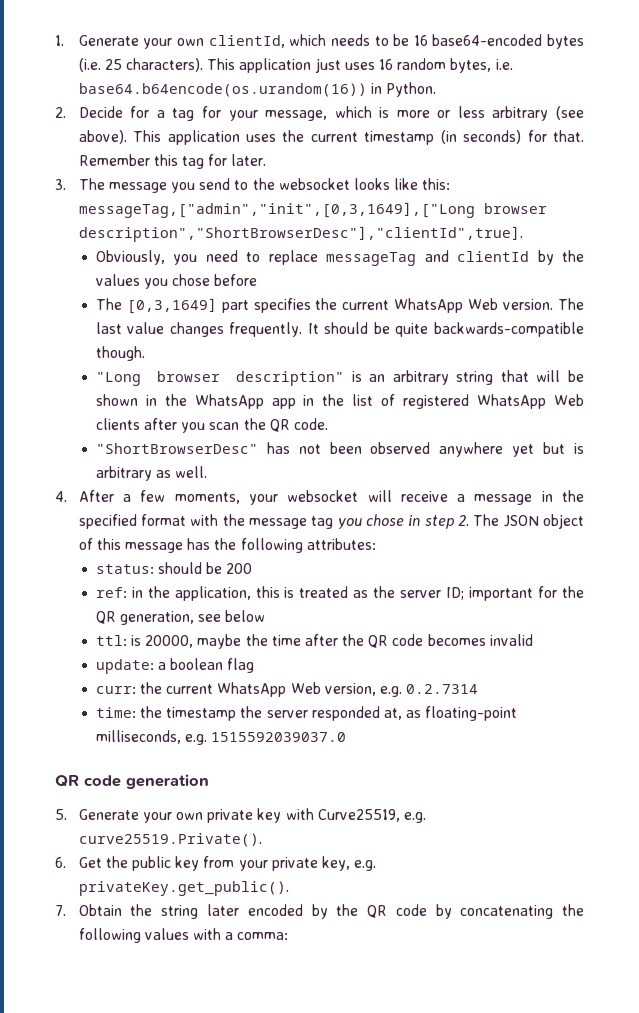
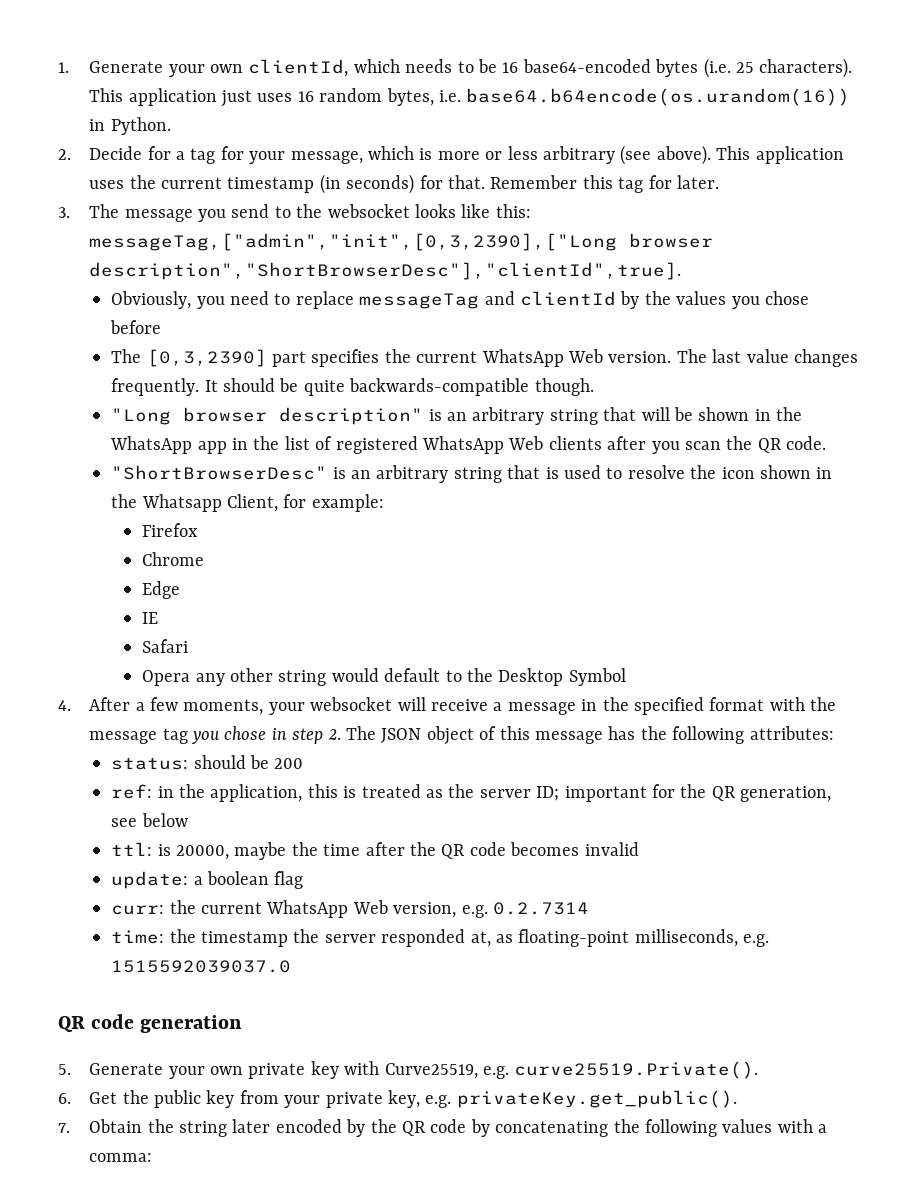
[78,202,475,218] messageTag,["admin","init",[0,3,1649],["Long -> [89,233,618,251] messageTag,["admin","init",[0,3,2390],["Long
[126,298,217,314] [0,3,1649] -> [146,349,267,367] [0,3,2390]
[266,442,584,457] [95,466,208,481] has not been observed anywhere yet but is arbitrary as well. -> [332,465,833,483] [111,494,384,512] [142,523,199,537] [142,552,205,566] [142,581,181,599] [142,612,159,624] [142,639,189,653] [142,668,626,686] is an arbitrary string that is used to resolve the icon shown in the Whatsapp Client, for example: // Firefox // Chrome // Edge // IE // Safari // Opera any other string would default to the Desktop Symbol

